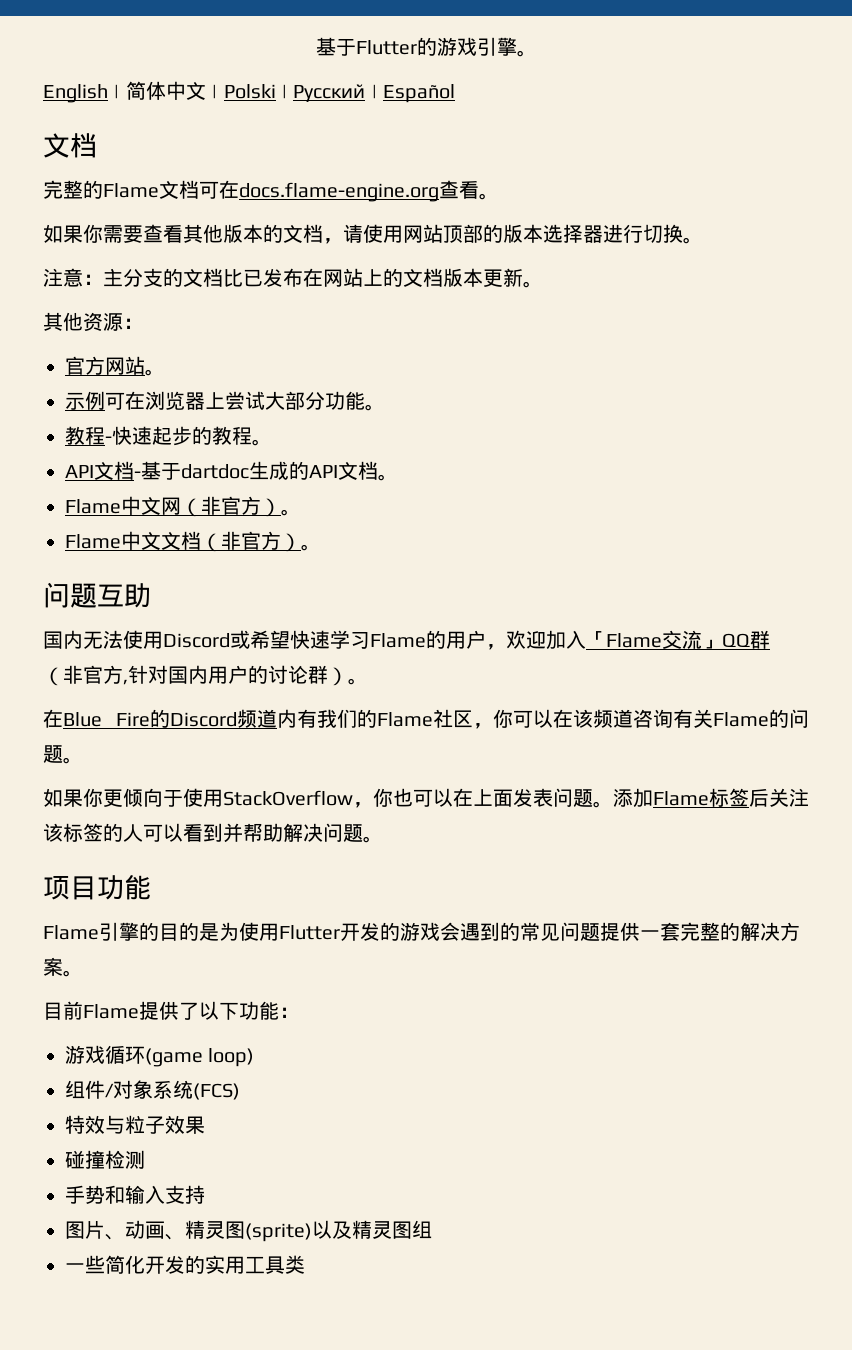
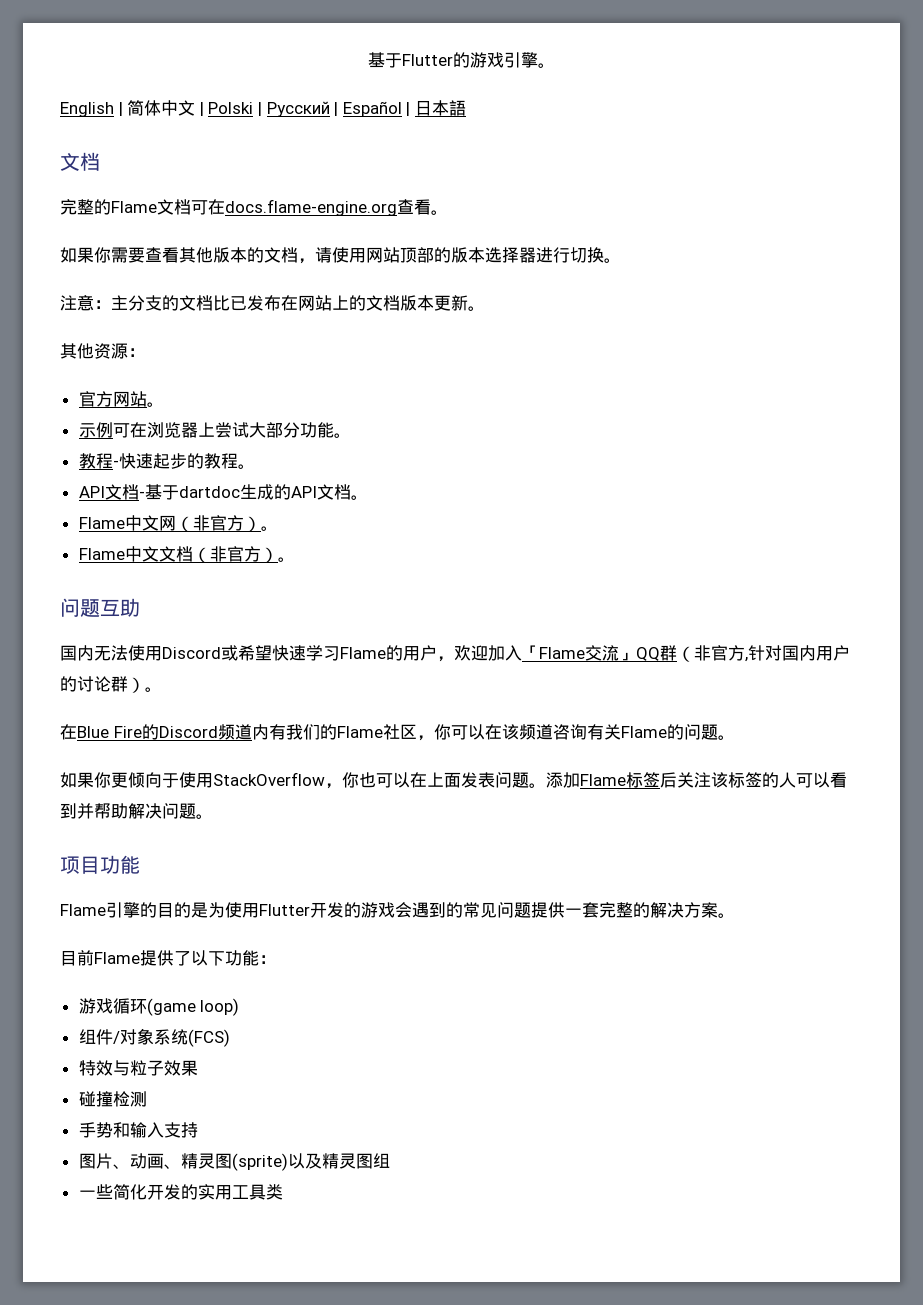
(456, 93) none -> [406,100,466,116] | 日本語

